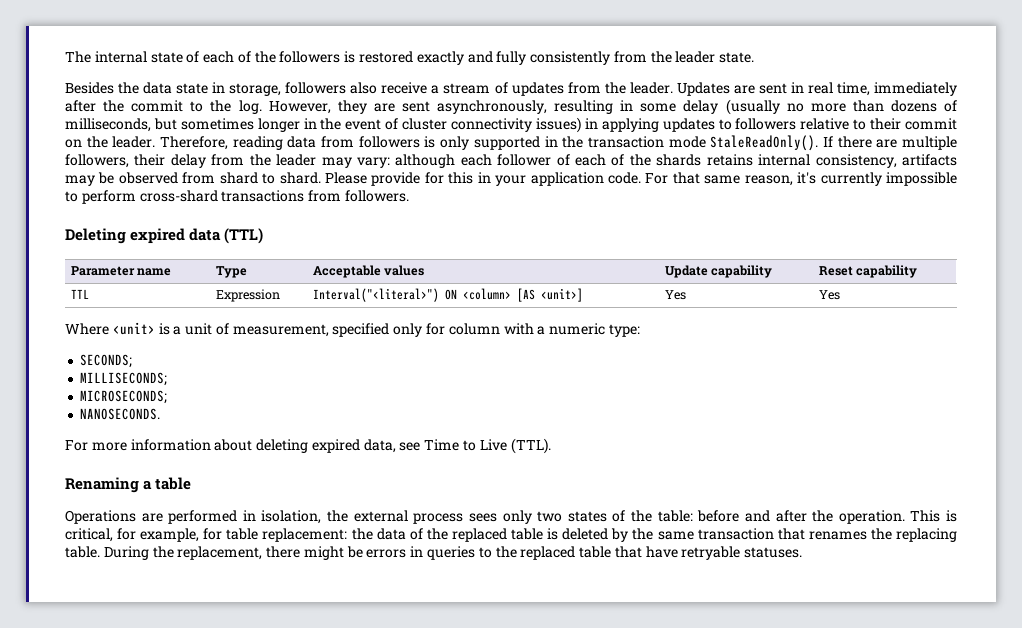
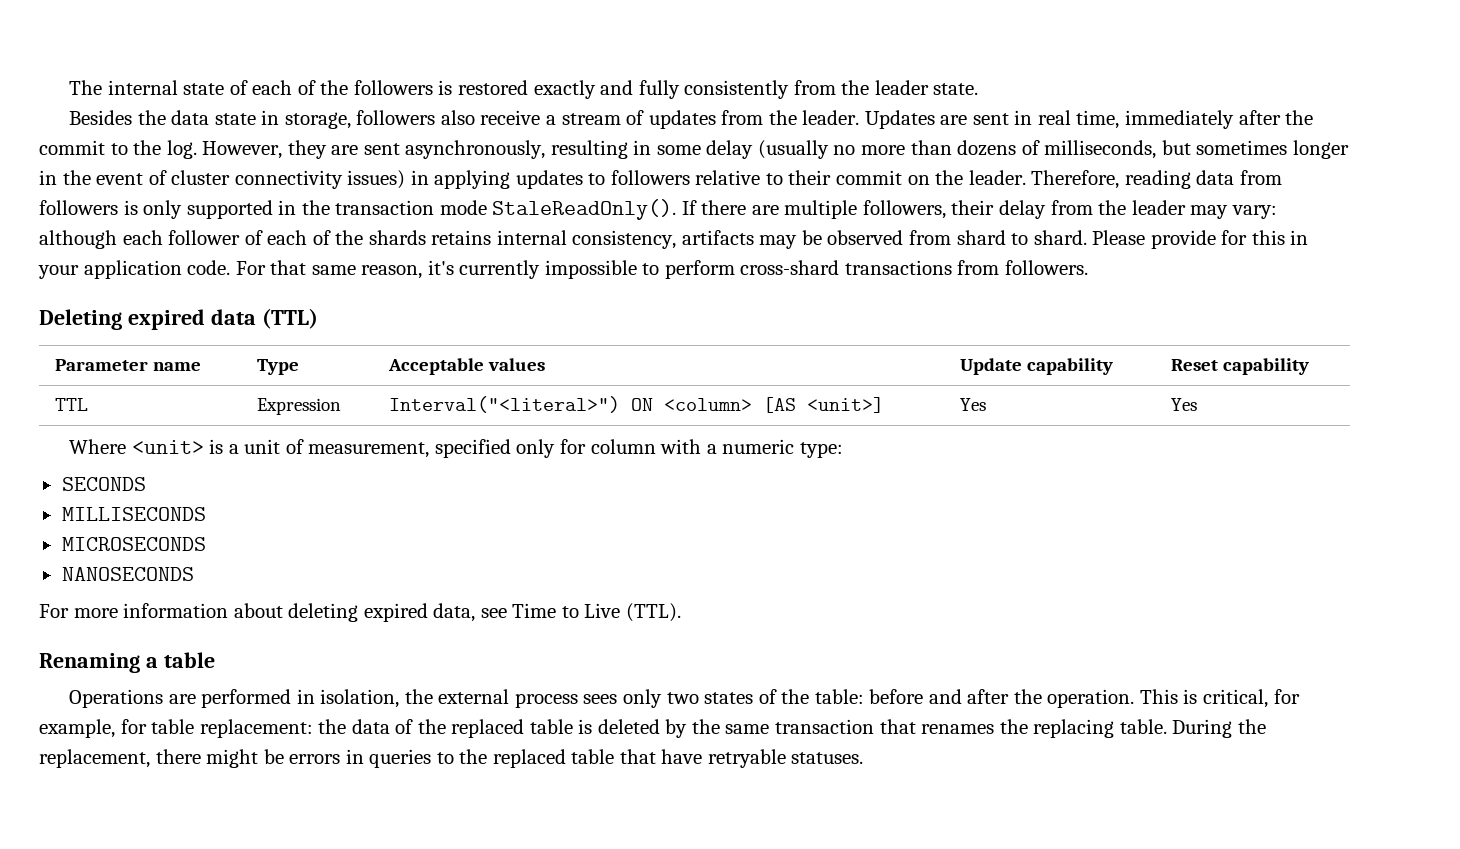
[80,354,133,368] [80,372,168,386] [80,390,168,404] [80,408,161,420] SECONDS; // MILLISECONDS; // MICROSECONDS; // NANOSECONDS. -> [61,477,146,491] [61,507,206,521] [61,537,206,551] [61,567,194,581] SECONDS // MILLISECONDS // MICROSECONDS // NANOSECONDS

